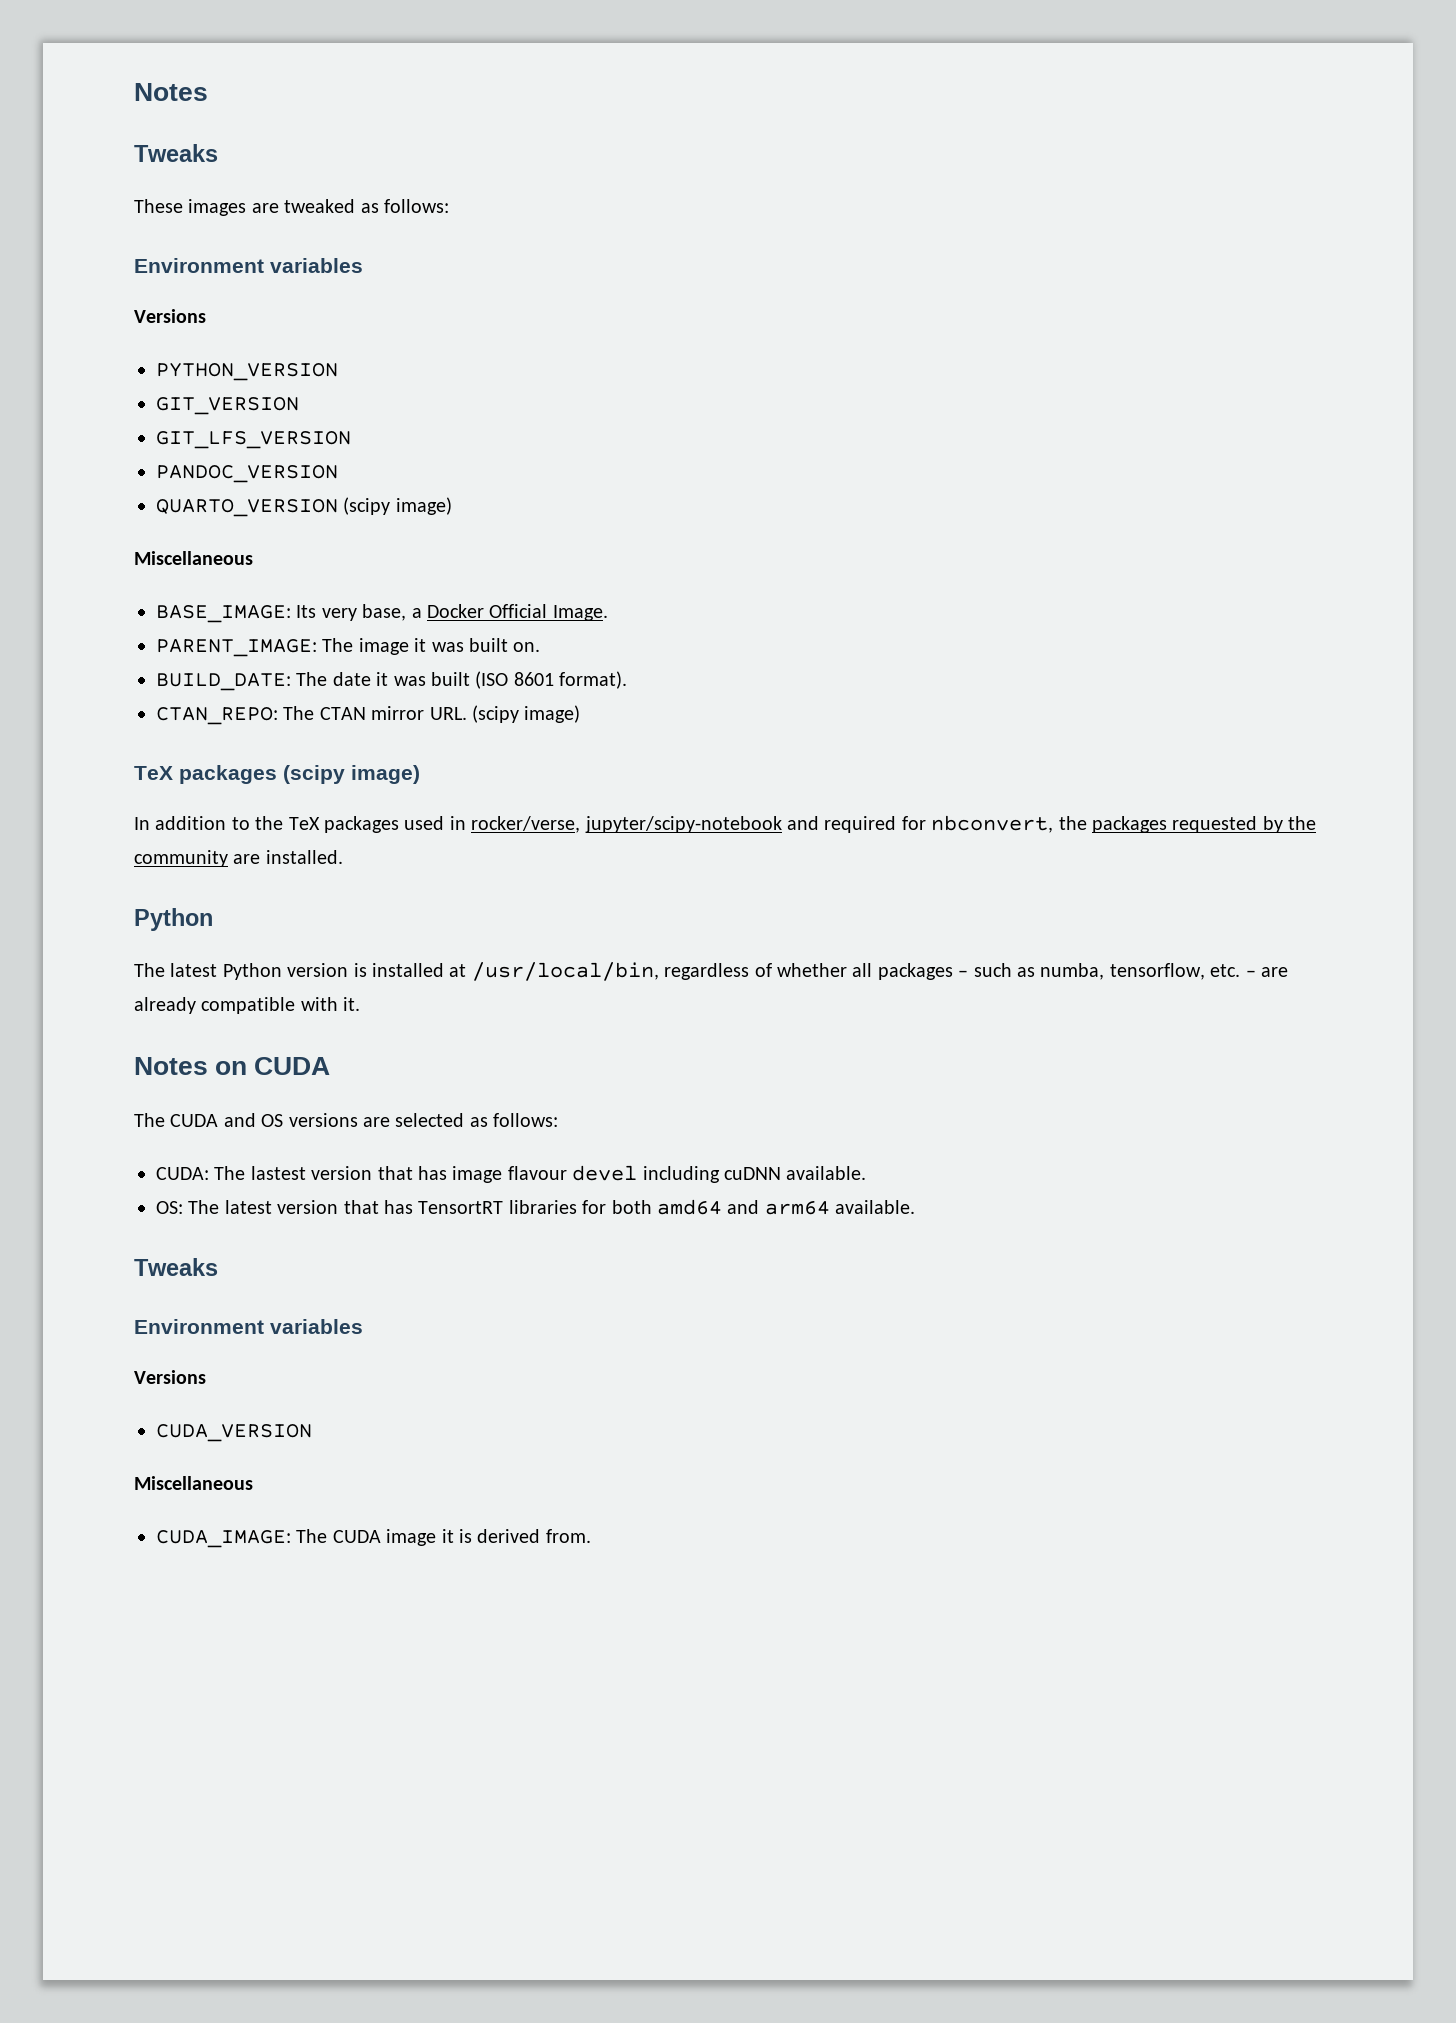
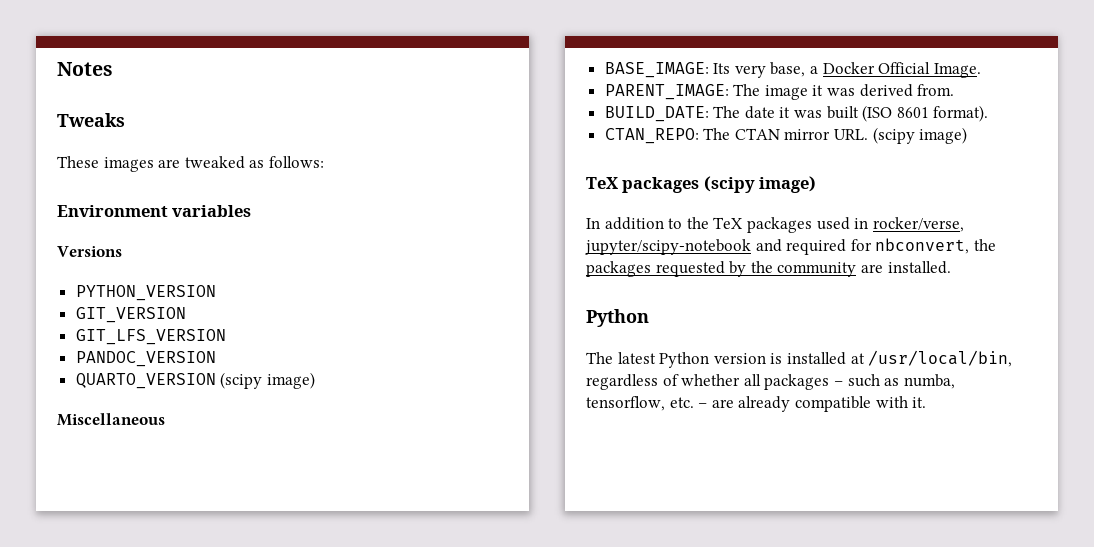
[468,638,541,652] built on. -> [859,84,955,97] derived from.
[134,1057,331,1075] [134,1113,559,1127] [156,1165,867,1183] [156,1199,916,1215] [134,1258,218,1276] [134,1319,363,1334] [134,1370,206,1384] [156,1424,312,1442] [134,1476,253,1490] [156,1529,591,1548] // Notes on CUDA // The CUDA and OS versions are selected as follows: // CUDA: The lastest version that has image flavour devel including cuDNN available. // OS: The latest version that has TensortRT libraries for both amd64 and arm64 available. // Tweaks // Environment variables // Versions // CUDA_VERSION // Miscellaneous // CUDA_IMAGE: The CUDA image it is derived from. -> (927, 402) none

